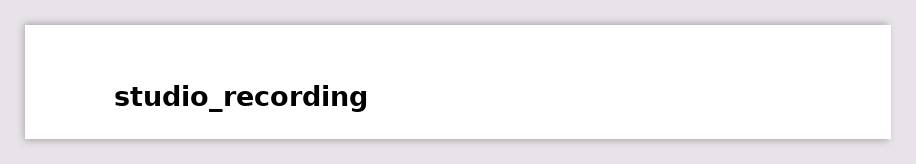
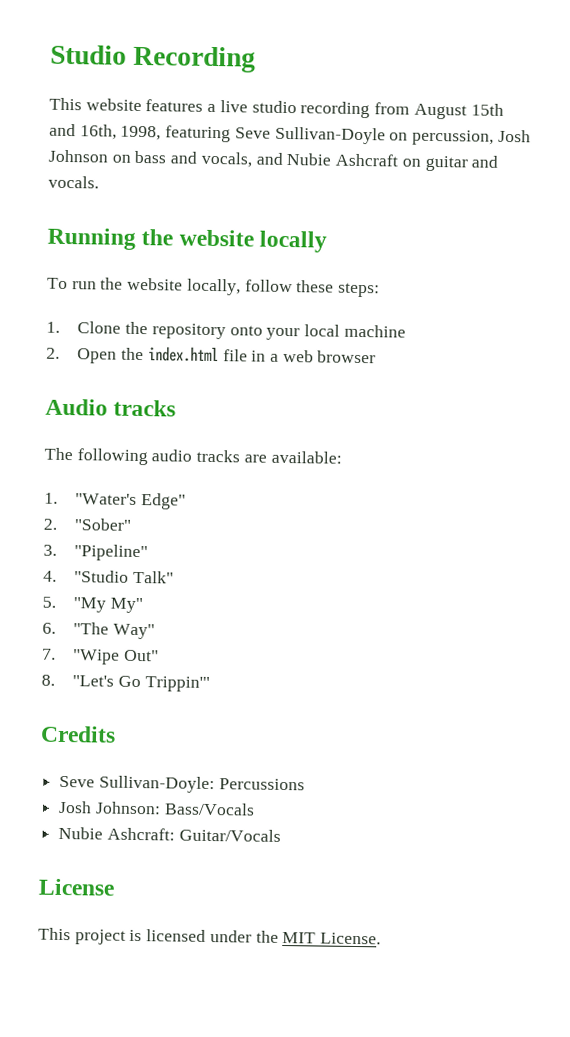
[114,85,368,112] studio_recording -> [50,44,257,73] [49,97,504,120] [49,123,531,146] [48,149,499,172] [48,175,99,189] [47,227,328,253] [47,277,381,298] [46,321,406,341] [46,346,377,364] [45,398,177,417] [44,447,342,466] [44,492,187,510] [43,518,132,531] [43,544,149,562] [43,570,175,584] [42,596,144,614] [42,622,156,640] [42,648,160,665] [41,674,210,692] [40,725,116,743] [59,775,305,794] [58,800,255,816] [58,826,281,842] [38,878,115,896] [38,927,382,945] Studio Recording // This website features a live studio recording from August 15th and 16th, 1998, featuring Seve Sullivan-Doyle on percussion, Josh Johnson on bass and vocals, and Nubie Ashcraft on guitar and vocals. // Running the website locally // To run the website locally, follow these steps: // 1. Clone the repository onto your local machine // 2. Open the index.html file in a web browser // Audio tracks // The following audio tracks are available: // 1. "Water's Edge" // 2. "Sober" // 3. "Pipeline" // 4. "Studio Talk" // 5. "My My" // 6. "The Way" // 7. "Wipe Out" // 8. "Let's Go Trippin'" // Credits // Seve Sullivan-Doyle: Percussions // Josh Johnson: Bass/Vocals // Nubie Ashcraft: Guitar/Vocals // License // This project is licensed under the MIT License.

